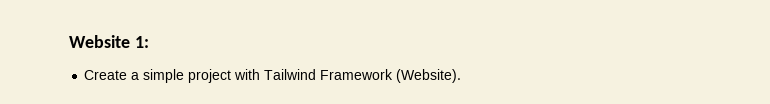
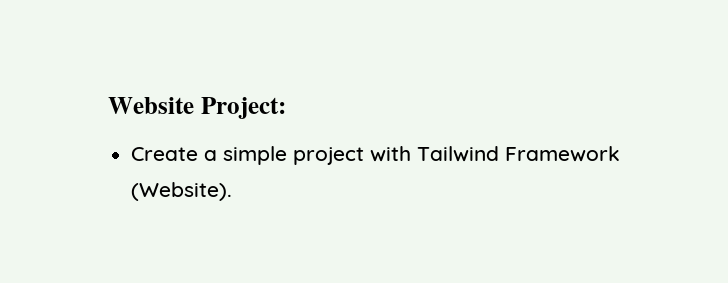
[134,36,149,48] 1: -> [200,97,286,119] Project:

